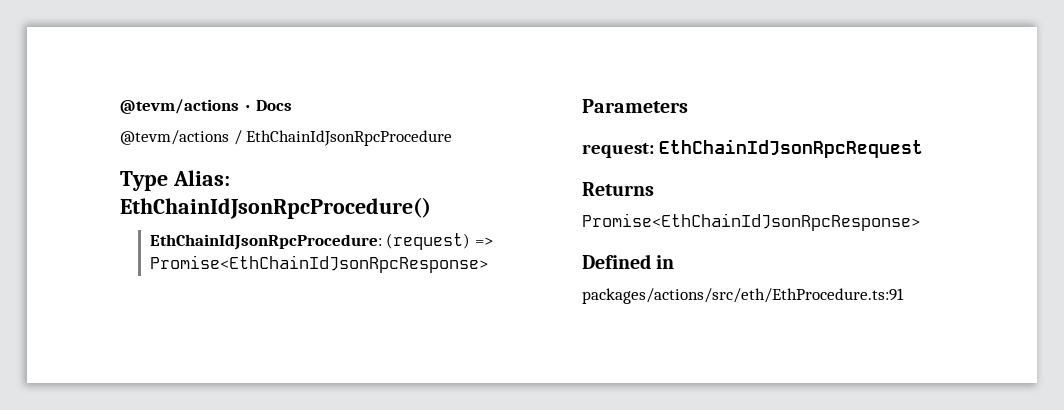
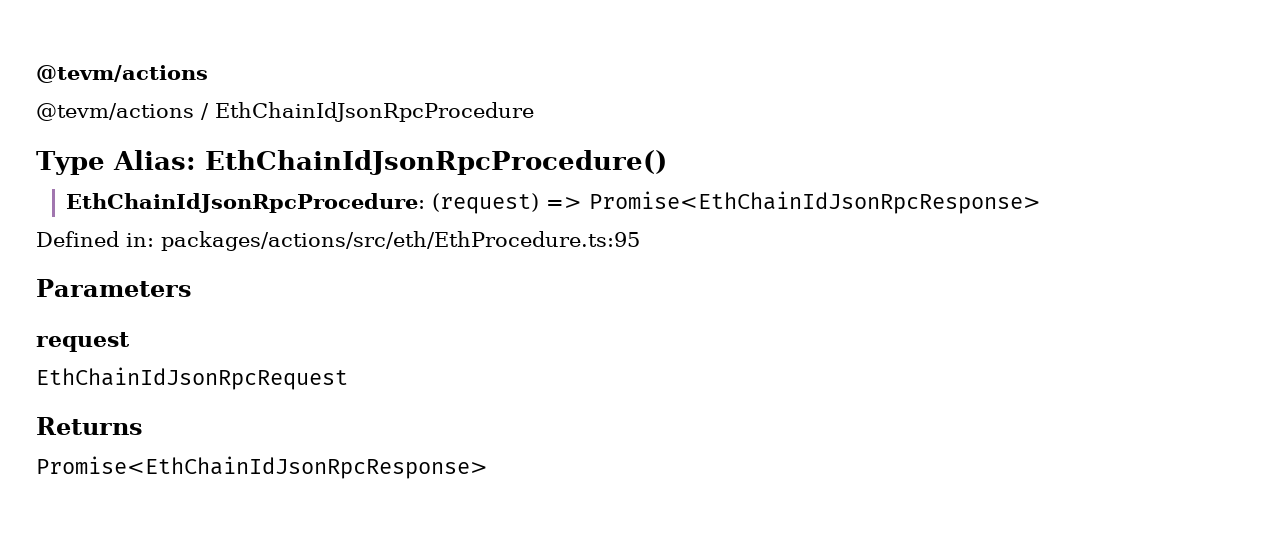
[120,99,293,114] @tevm/actions • Docs -> [36,65,208,83] @tevm/actions
(488, 264) none -> [36,231,640,251] // Defined in: packages/actions/src/eth/EthProcedure.ts:95
[582,143,654,158] request: -> [36,332,130,352] request //
[582,254,675,269] [582,288,904,304] // Defined in // packages/actions/src/eth/EthProcedure.ts:91 -> (488, 467) none

